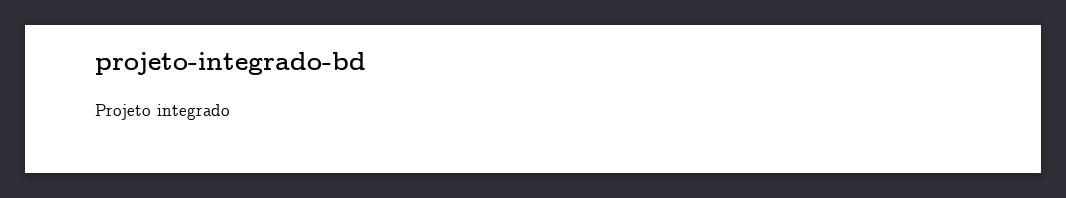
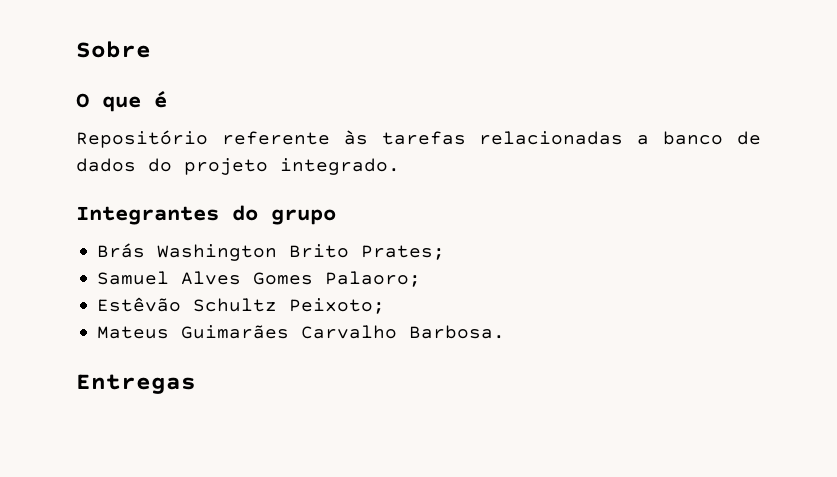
[95,52,366,75] [95,104,230,120] projeto-integrado-bd // Projeto integrado -> [76,41,151,58] [76,90,167,112] [76,130,761,148] [76,158,400,175] [76,205,336,225] [97,243,446,261] [97,271,422,287] [97,297,386,314] [97,325,506,339] [76,374,196,394] Sobre // O que é // Repositório referente às tarefas relacionadas a banco de dados do projeto integrado. // Integrantes do grupo // Brás Washington Brito Prates; // Samuel Alves Gomes Palaoro; // Estêvão Schultz Peixoto; // Mateus Guimarães Carvalho Barbosa. // Entregas

